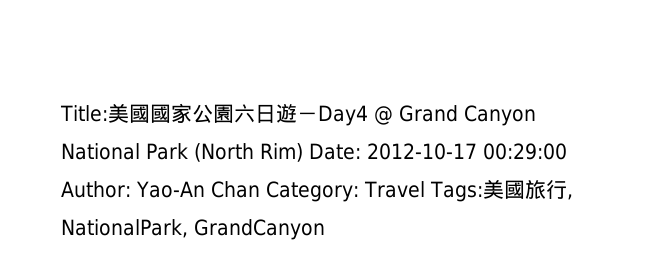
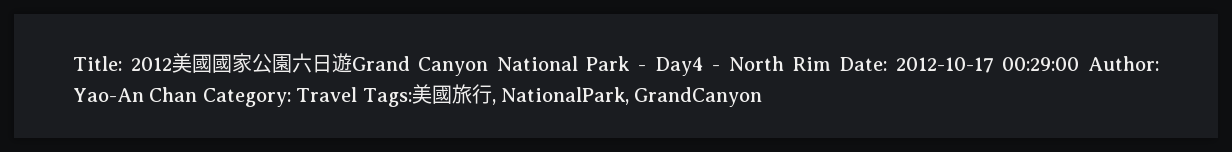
(108, 113) none -> [130,57,172,71] 2012
[296,105,393,126] －Day4 @ -> (352, 63) none
[193,143,303,162] (North Rim) -> [638,56,831,76] - Day4 - North Rim

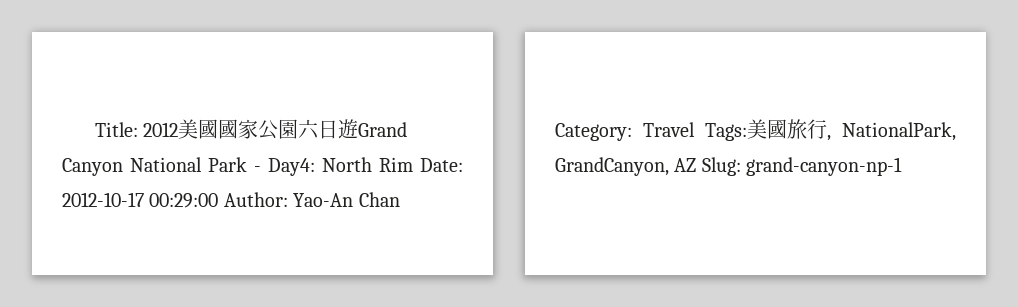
[654,57,721,76] Day4 - -> [268,158,315,176] Day4:
[634,87,763,107] GrandCanyon -> [555,157,903,176] GrandCanyon, AZ Slug: grand-canyon-np-1

